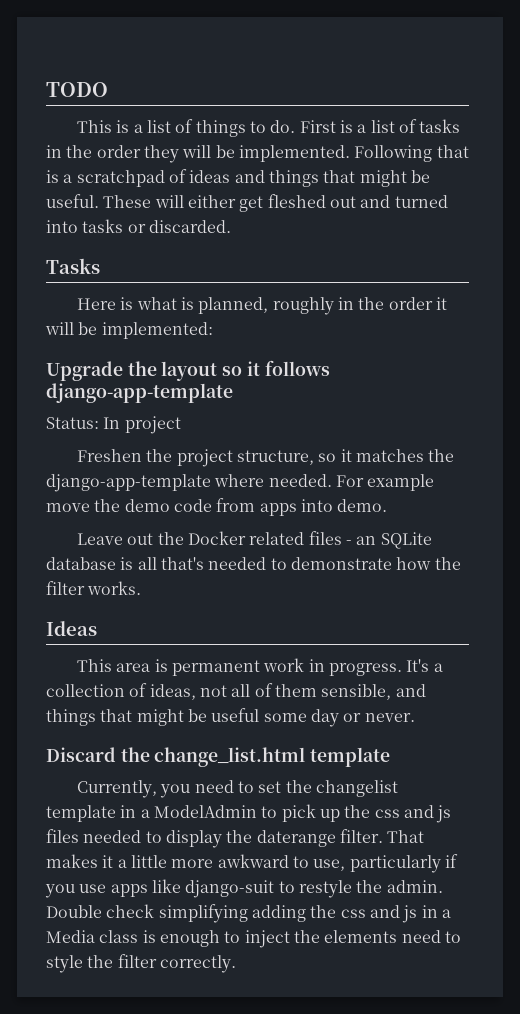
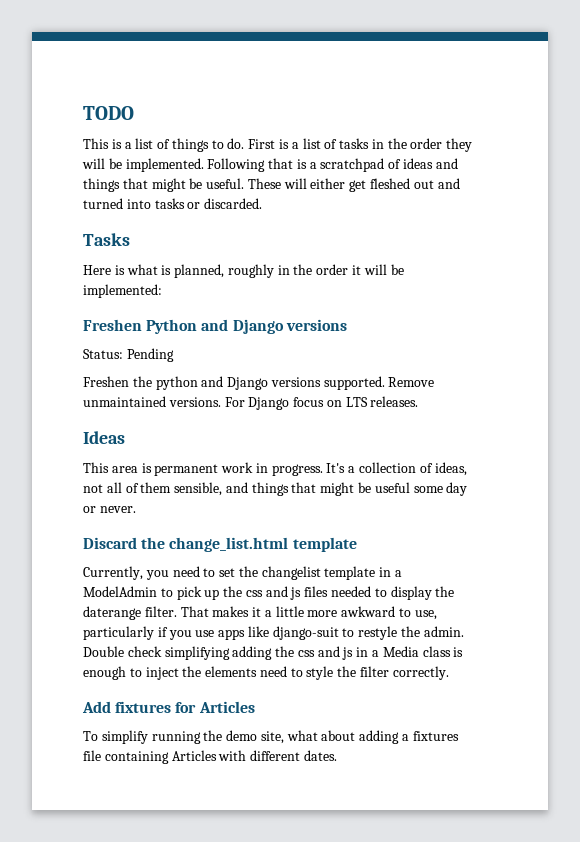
[46,360,330,381] [46,383,233,403] Upgrade the layout so it follows django-app-template -> [83,319,347,334] Freshen Python and Django versions
[103,416,181,434] In project -> [126,348,174,362] Pending
[176,449,455,467] [46,474,435,492] [46,498,388,516] [77,531,432,549] [46,557,461,570] [46,581,142,595] project structure, so it matches the django-app-template where needed. For example move the demo code from apps into demo. // Leave out the Docker related files - an SQLite database is all that's needed to demonstrate how the filter works. -> [155,376,435,390] [83,396,419,410] python and Django versions supported. Remove unmaintained versions. For Django focus on LTS releases.
(236, 964) none -> [82,701,255,713] [83,730,459,744] [83,750,337,764] // Add fixtures for Articles // To simplify running the demo site, what about adding a fixtures file containing Articles with different dates.

